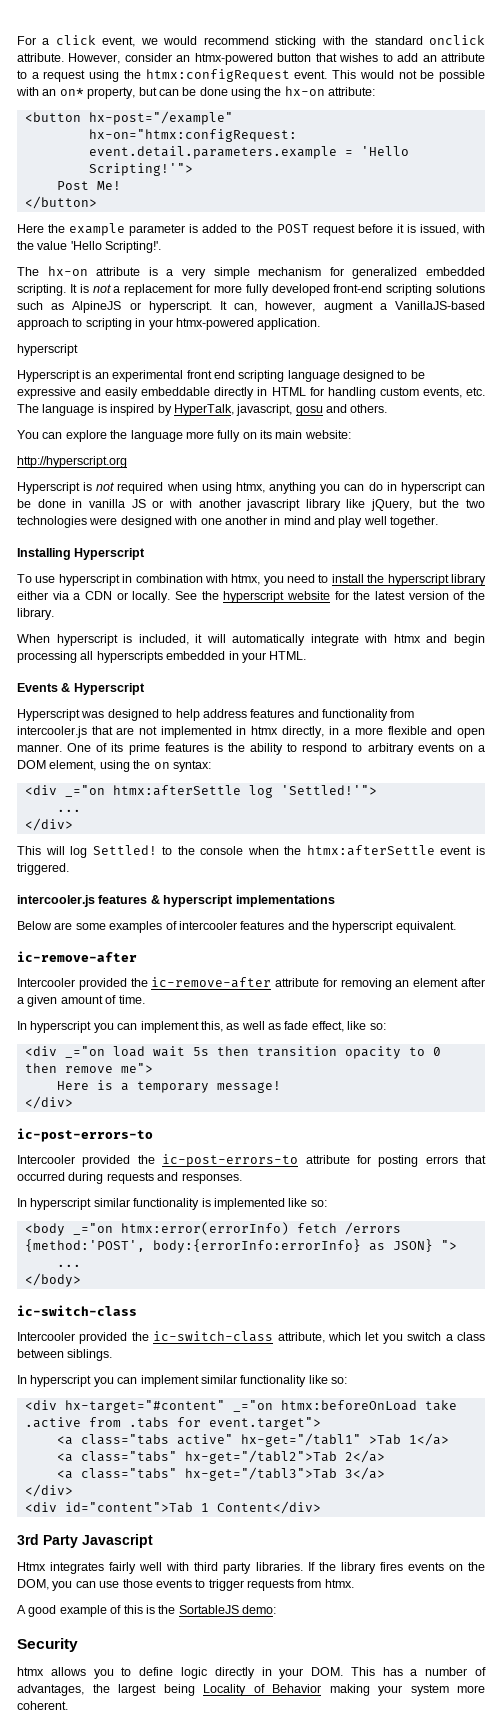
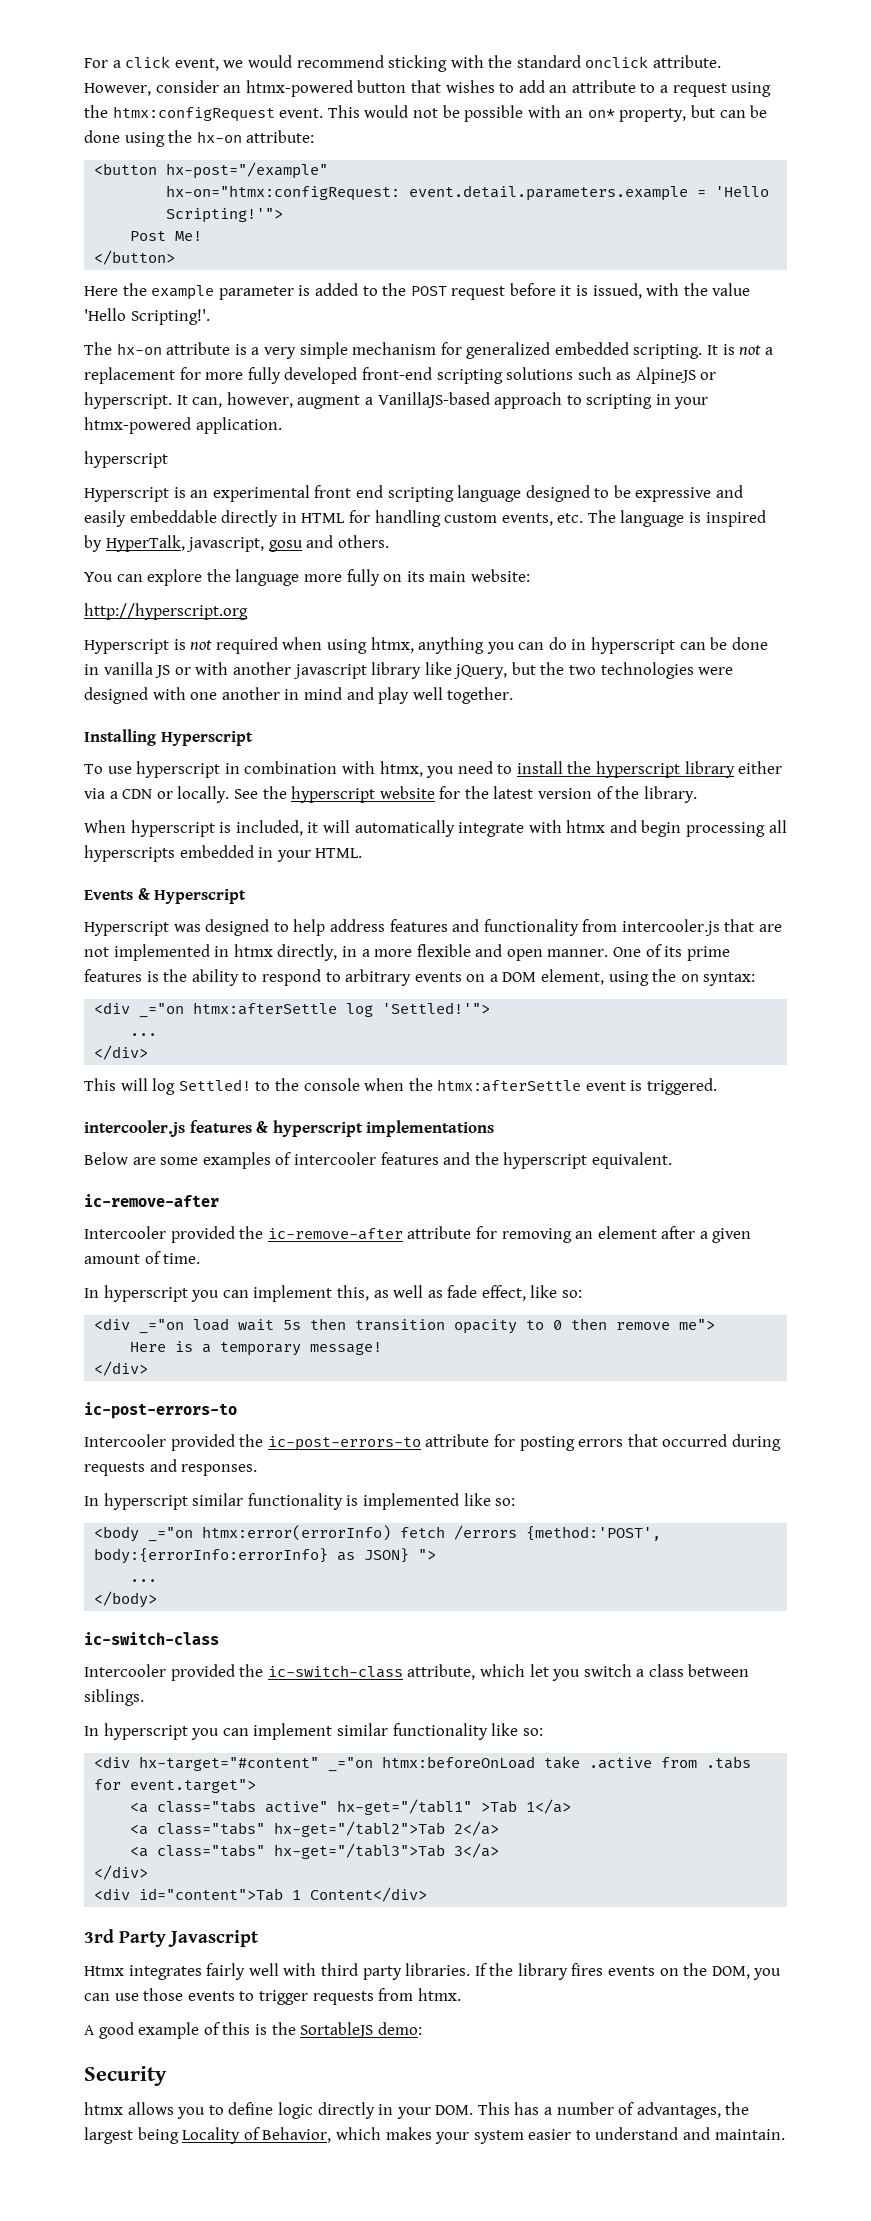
[272,1684,485,1696] [17,1701,68,1710] Behavior making your system more coherent. -> [262,2127,785,2144] Behavior, which makes your system easier to understand and maintain.

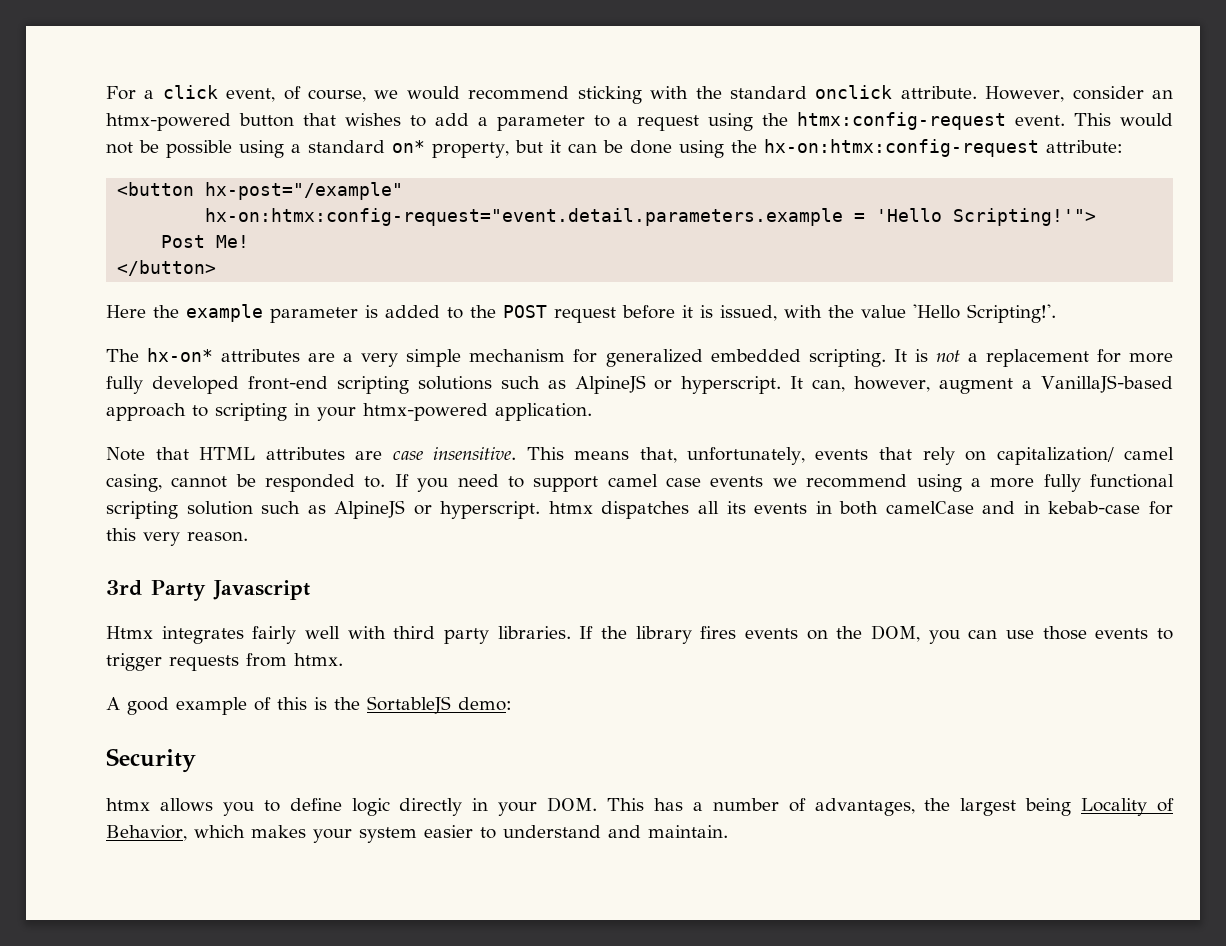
(219, 64) none -> [283,86,367,102] of course,
[549,80,636,93] an attribute -> [477,115,585,131] a parameter
[112,106,275,122] htmx:configRequest -> [797,112,1007,130] htmx:config-request
[527,105,584,118] with an -> [239,140,385,158] using a standard
(716, 111) none -> [549,140,561,153] it
[196,131,242,143] hx-on -> [763,139,1039,157] hx-on:htmx:config-request
[166,185,689,201] hx-on="htmx:configRequest: event.detail.parameters.example -> [205,208,844,226] hx-on:htmx:config-request="event.detail.parameters.example
[116,342,247,355] hx-on attribute is -> [147,348,336,362] hx-on* attributes are
[84,451,168,468] [84,485,744,502] [84,510,766,527] [84,535,389,552] [84,569,530,586] [84,603,248,620] [84,637,768,654] [84,662,734,679] [84,687,514,704] [84,729,253,746] [84,761,783,778] [84,786,697,803] [84,820,787,837] [84,845,363,862] [84,888,247,904] [84,919,783,936] [84,944,730,961] [84,969,756,986] [94,1002,491,1018] [130,1033,158,1036] [94,1045,149,1060] [84,1078,718,1095] [84,1120,495,1137] [84,1152,672,1169] [84,1194,219,1207] [84,1226,752,1243] [84,1251,201,1264] [84,1285,583,1302] [94,1318,716,1334] [130,1341,383,1356] [94,1361,149,1376] [84,1402,237,1419] [84,1434,781,1451] [84,1459,258,1476] [84,1493,516,1510] [94,1525,662,1542] [94,1548,437,1564] [130,1579,158,1582] [94,1591,158,1608] [84,1632,219,1645] [84,1664,750,1681] [84,1689,144,1706] [84,1723,543,1740] [94,1756,752,1772] [94,1779,257,1793] [130,1799,572,1815] [130,1821,500,1837] [130,1843,500,1859] [94,1865,149,1880] [94,1887,428,1902] hyperscript // Hyperscript is an experimental front end scripting language designed to be expressive and easily embeddable directly in HTML for handling custom events, etc. The language is inspired by HyperTalk, javascript, gosu and others. // You can explore the language more fully on its main website: // http://hyperscript.org // Hyperscript is not required when using htmx, anything you can do in hyperscript can be done in vanilla JS or with another javascript library like jQuery, but the two technologies were designed with one another in mind and play well together. // Installing Hyperscript // To use hyperscript in combination with htmx, you need to install the hyperscript library either via a CDN or locally. See the hyperscript website for the latest version of the library. // When hyperscript is included, it will automatically integrate with htmx and begin processing all hyperscripts embedded in your HTML. // Events & Hyperscript // Hyperscript was designed to help address features and functionality from intercooler.js that are not implemented in htmx directly, in a more flexible and open manner. One of its prime features is the ability to respond to arbitrary events on a DOM element, using the on syntax: // <div _="on htmx:afterSettle log 'Settled!'"> // ... // </div> // This will log Settled! to the console when the htmx:afterSettle event is triggered. // intercooler.js features & hyperscript implementations // Below are some examples of intercooler features and the hyperscript equivalent. // ic-remove-after // Intercooler provided the ic-remove-after attribute for removing an element after a given amount of time. // In hyperscript you can implement this, as well as fade effect, like so: // <div _="on load wait 5s then transition opacity to 0 then remove me"> // Here is a temporary message! // </div> // ic-post-errors-to // Intercooler provided the ic-post-errors-to attribute for posting errors that occurred during requests and responses. // In hyperscript similar functionality is implemented like so: // <body _="on htmx:error(errorInfo) fetch /errors {method:'POST', body:{errorInfo:errorInfo} as JSON} "> // ... // </body> // ic-switch-class // Intercooler provided the ic-switch-class attribute, which let you switch a class between siblings. // In hyperscript you can implement similar functionality like so: // <div hx-target="#content" _="on htmx:beforeOnLoad take .active from .tabs for event.target"> // <a class="tabs active" hx-get="/tabl1" >Tab 1</a> // <a class="tabs" hx-get="/tabl2">Tab 2</a> // <a class="tabs" hx-get="/tabl3">Tab 3</a> // </div> // <div id="content">Tab 1 Content</div> -> [106,447,1174,465] [106,474,1174,492] [106,500,1173,519] [106,528,248,546] Note that HTML attributes are case insensitive. This means that, unfortunately, events that rely on capitalization/ camel casing, cannot be responded to. If you need to support camel case events we recommend using a more fully functional scripting solution such as AlpineJS or hyperscript. htmx dispatches all its events in both camelCase and in kebab-case for this very reason.

